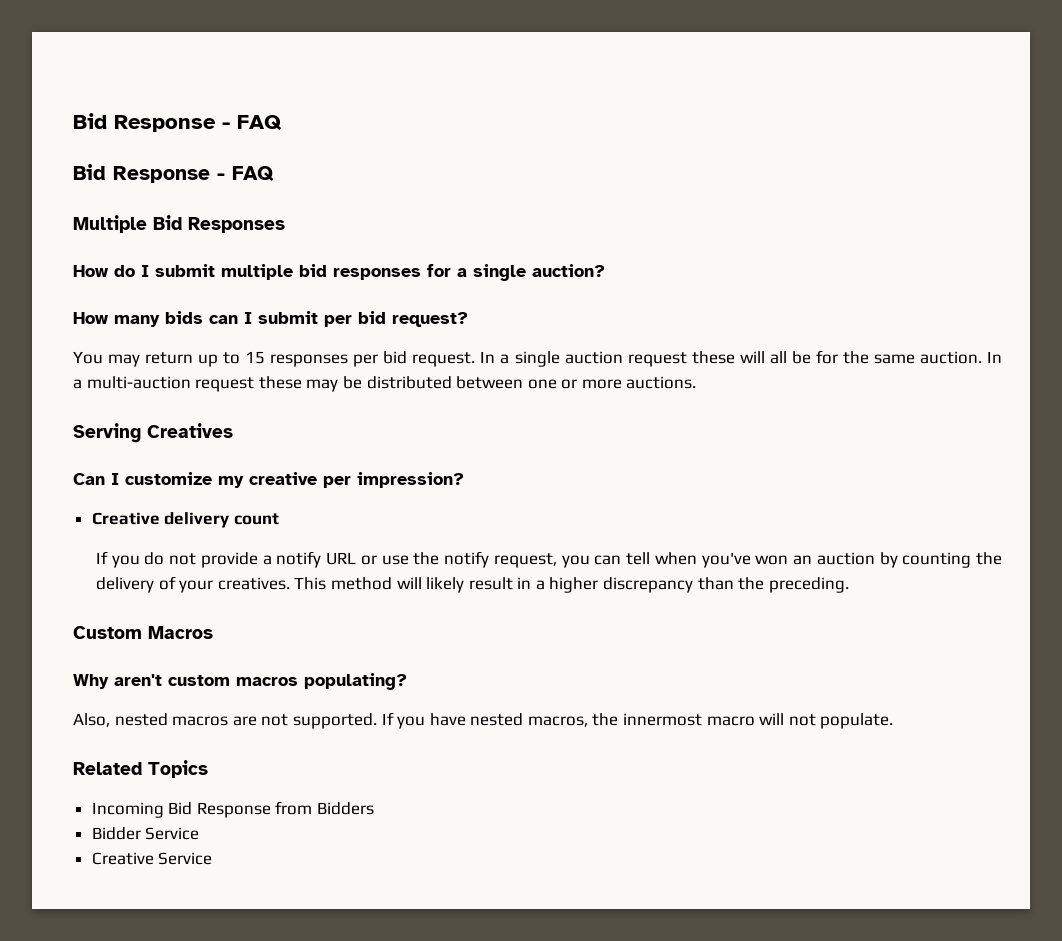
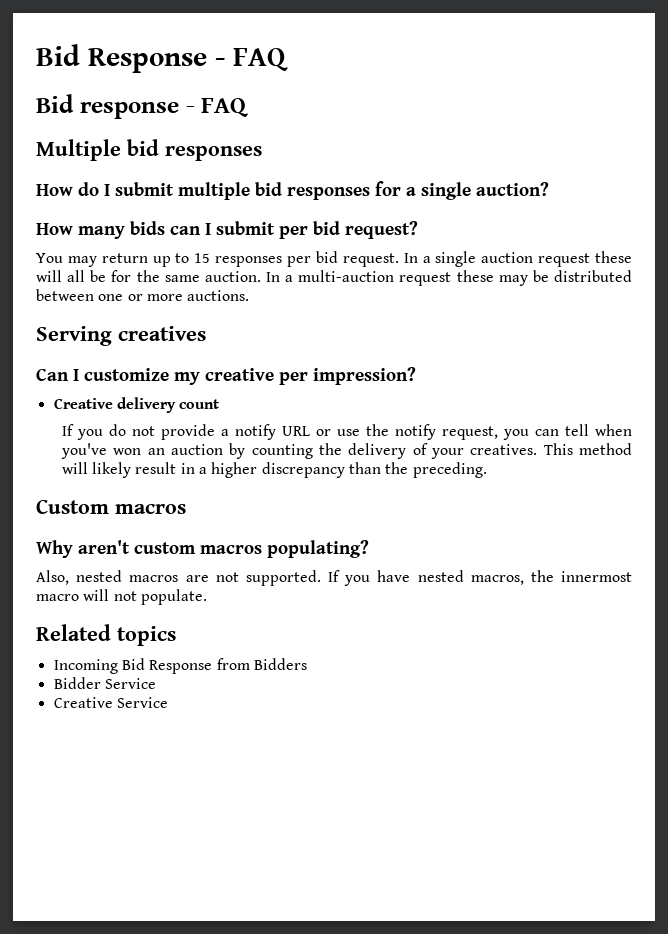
[113,166,210,183] Response -> [79,102,179,119] response
[153,215,285,233] Bid Responses -> [127,139,262,161] bid responses
[147,423,233,438] Creatives -> [118,326,206,341] creatives
[148,626,213,639] Macros -> [115,504,186,514] macros
[148,760,208,778] Topics -> [117,626,176,646] topics

